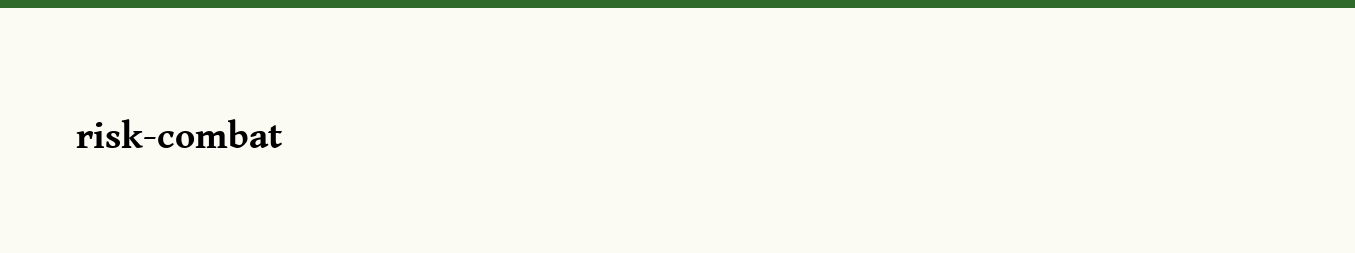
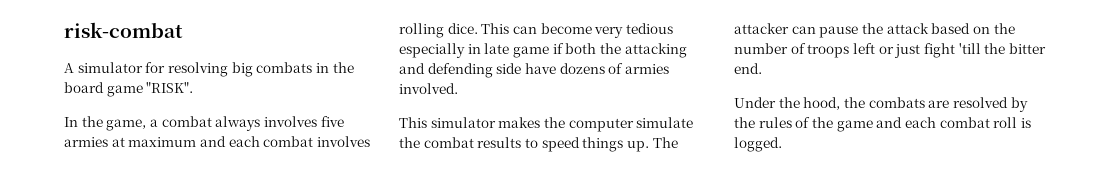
(283, 133) none -> [64,62,354,77] [64,82,194,97] [64,116,344,131] [64,136,370,147] [399,23,673,38] [399,43,687,58] [399,63,669,78] [399,83,458,94] [399,117,694,132] [399,137,678,152] [734,23,1015,38] [734,43,1046,58] [734,63,762,74] [734,97,1028,112] [734,117,1031,132] [734,137,782,152] // A simulator for resolving big combats in the board game "RISK". // In the game, a combat always involves five armies at maximum and each combat involves rolling dice. This can become very tedious especially in late game if both the attacking and defending side have dozens of armies involved. // This simulator makes the computer simulate the combat results to speed things up. The attacker can pause the attack based on the number of troops left or just fight 'till the bitter end. // Under the hood, the combats are resolved by the rules of the game and each combat roll is logged.

